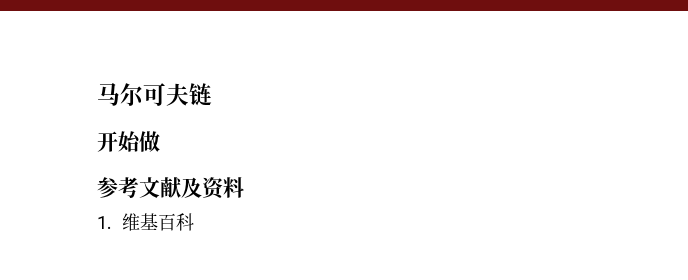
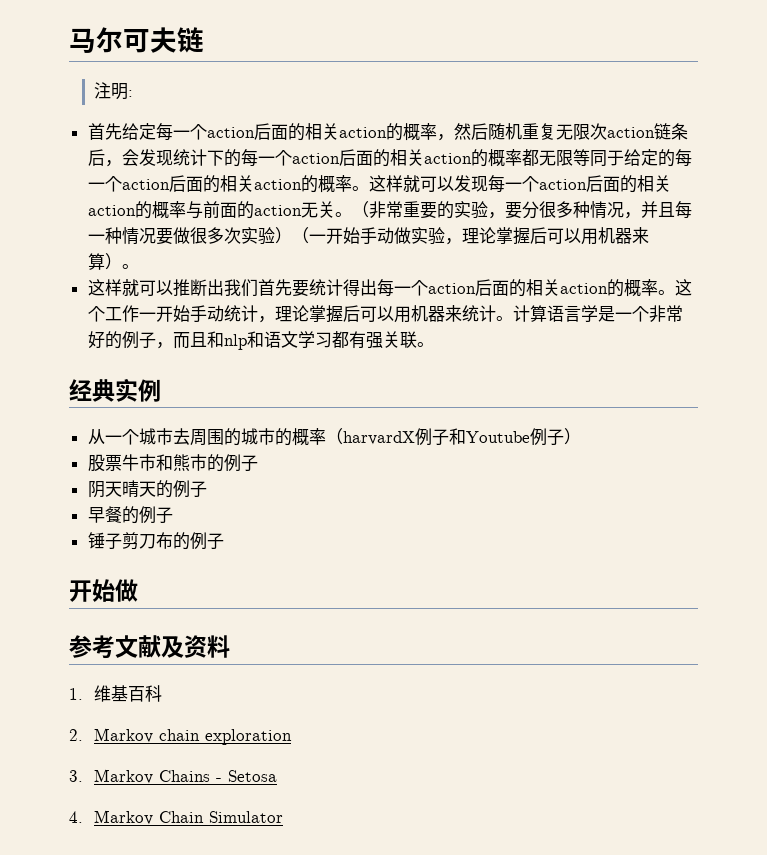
(212, 94) none -> [93,82,133,100] [87,123,688,141] [87,149,692,167] [87,175,671,193] [87,201,692,219] [87,227,649,245] [87,253,139,270] [87,279,692,297] [87,305,683,323] [87,331,434,350] [69,378,161,402] [87,428,581,446] [87,454,258,472] [87,480,207,498] [87,506,173,524] [87,532,224,550] // 注明: // 首先给定每一个action后面的相关action的概率，然后随机重复无限次action链条后，会发现统计下的每一个action后面的相关action的概率都无限等同于给定的每一个action后面的相关action的概率。这样就可以发现每一个action后面的相关action的概率与前面的action无关。（非常重要的实验，要分很多种情况，并且每一种情况要做很多次实验）（一开始手动做实验，理论掌握后可以用机器来算）。 // 这样就可以推断出我们首先要统计得出每一个action后面的相关action的概率。这个工作一开始手动统计，理论掌握后可以用机器来统计。计算语言学是一个非常好的例子，而且和nlp和语文学习都有强关联。 // 经典实例 // 从一个城市去周围的城市的概率（harvardX例子和Youtube例子） // 股票牛市和熊市的例子 // 阴天晴天的例子 // 早餐的例子 // 锤子剪刀布的例子
(194, 222) none -> [69,728,292,745] [69,769,277,784] [69,810,283,825] // 2. Markov chain exploration // 3. Markov Chains - Setosa // 4. Markov Chain Simulator

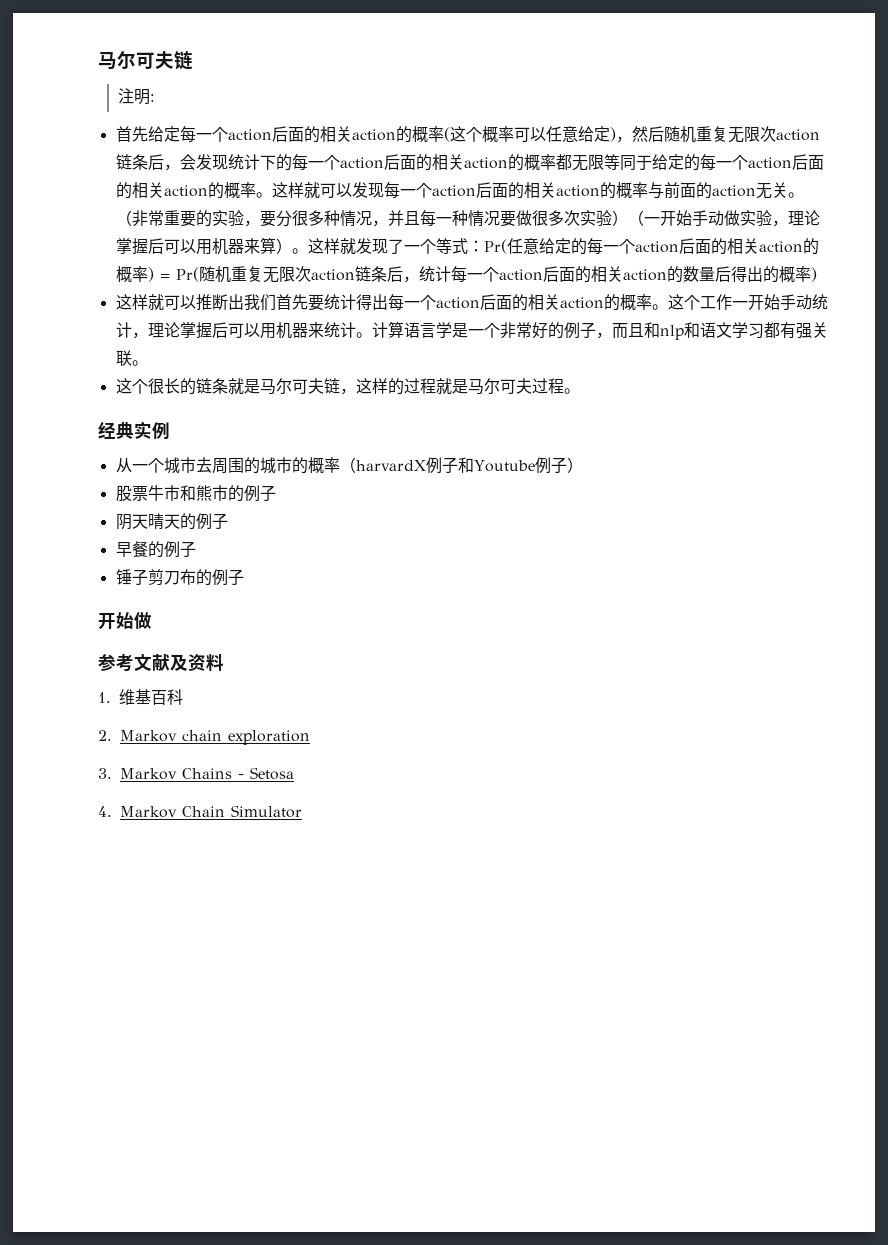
(437, 131) none -> [443,126,616,143] (这个概率可以任意给定)
(139, 266) none -> [307,238,819,255] [115,266,817,283] 这样就发现了一个等式：Pr(任意给定的每一个action后面的相关action的概率) = Pr(随机重复无限次action链条后，统计每一个action后面的相关action的数量后得出的概率)
(434, 344) none -> [115,378,580,395] // 这个很长的链条就是马尔可夫链，这样的过程就是马尔可夫过程。

